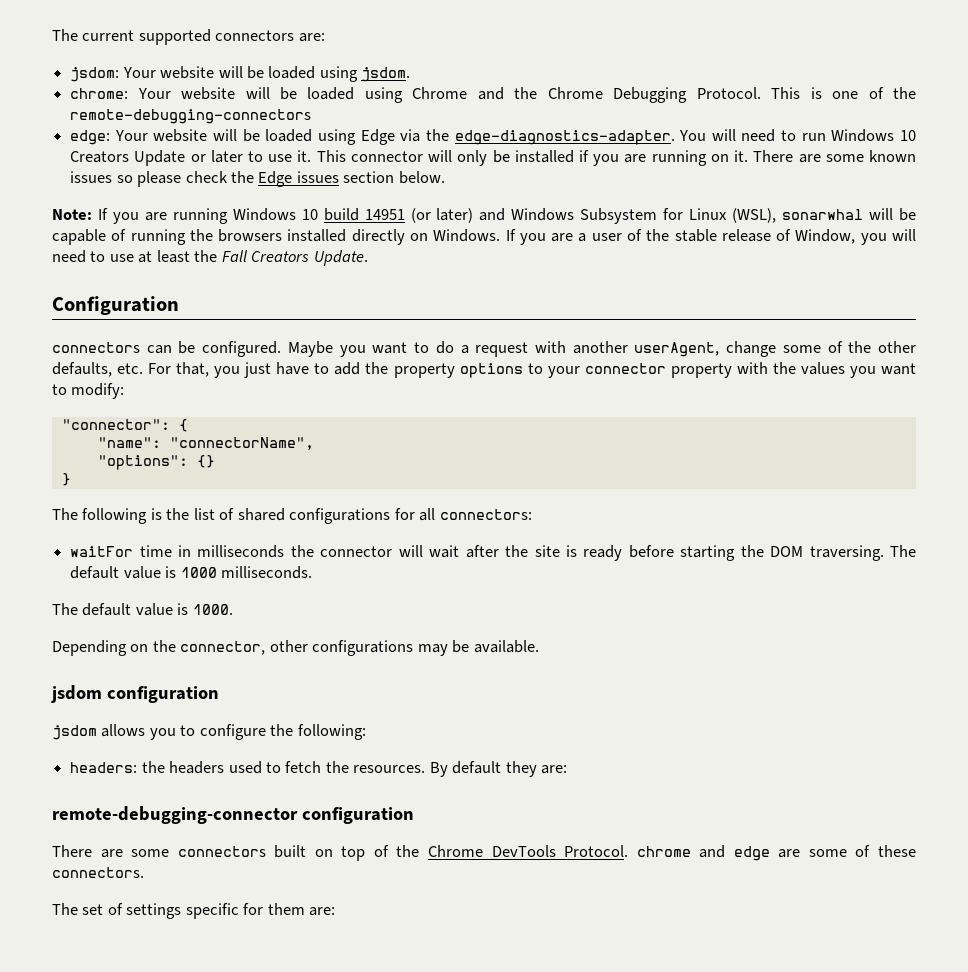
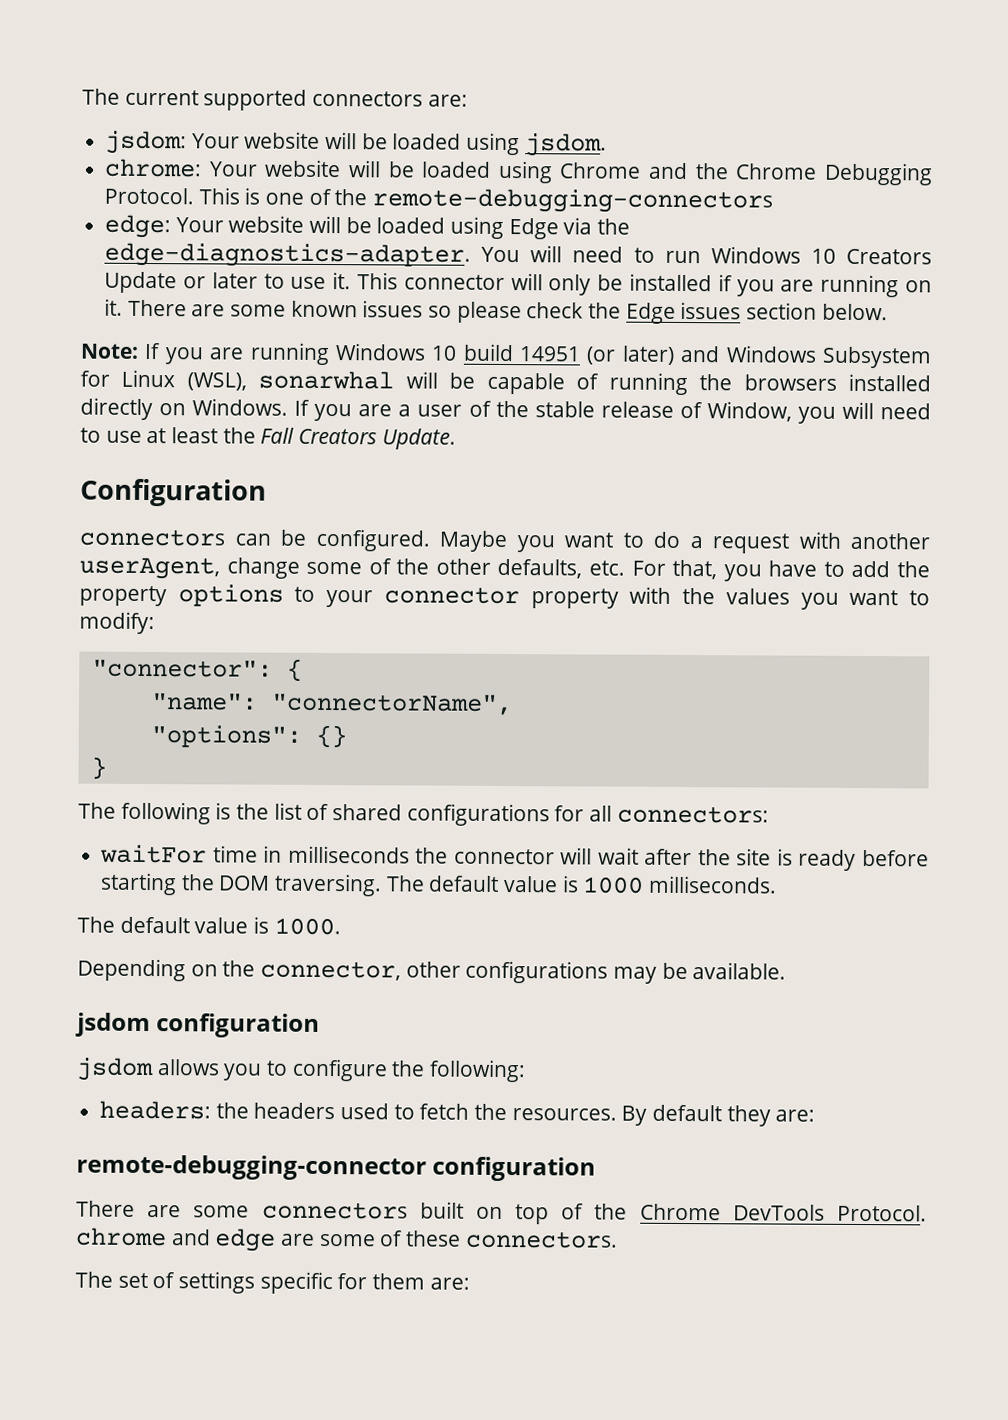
[244,362,272,378] just -> (762, 573) none

